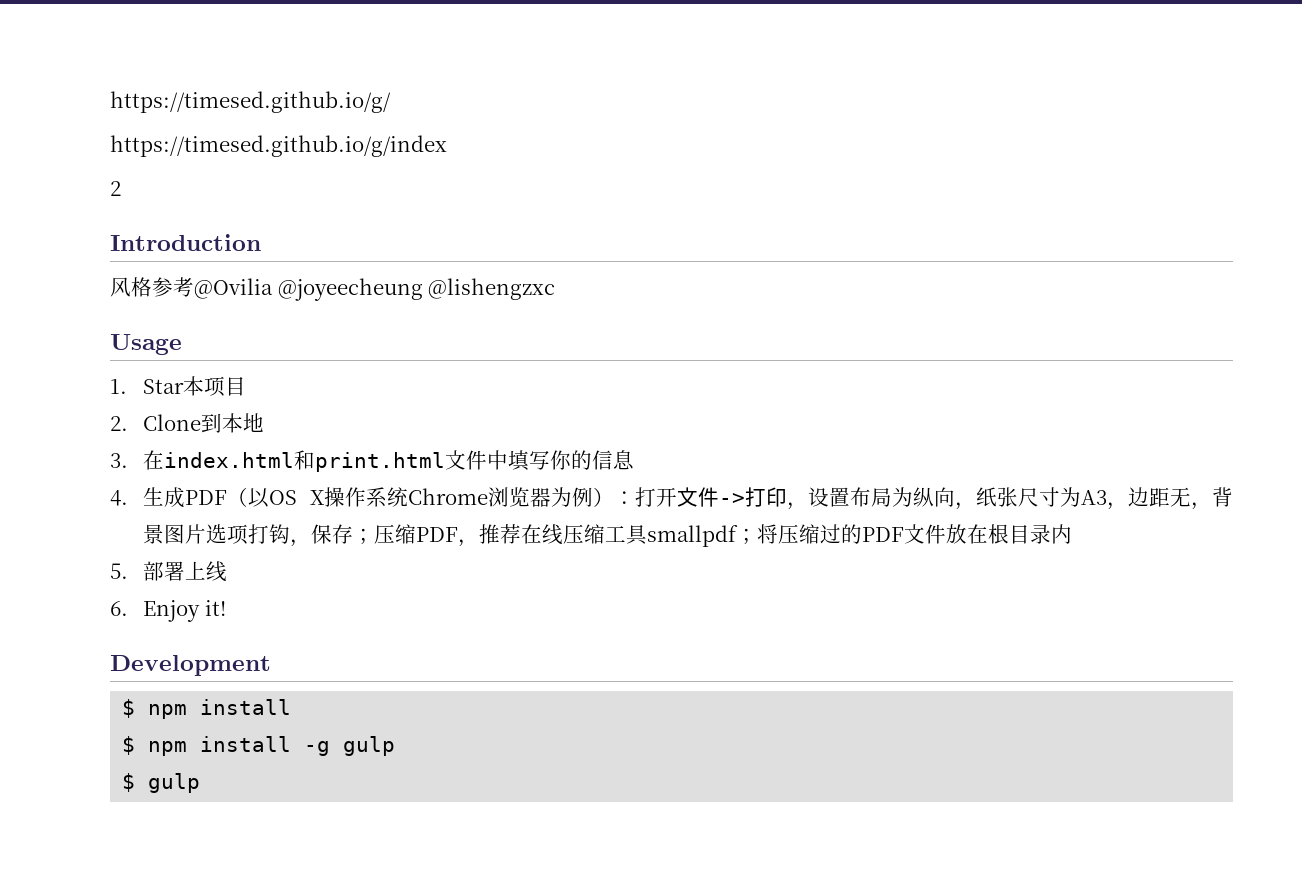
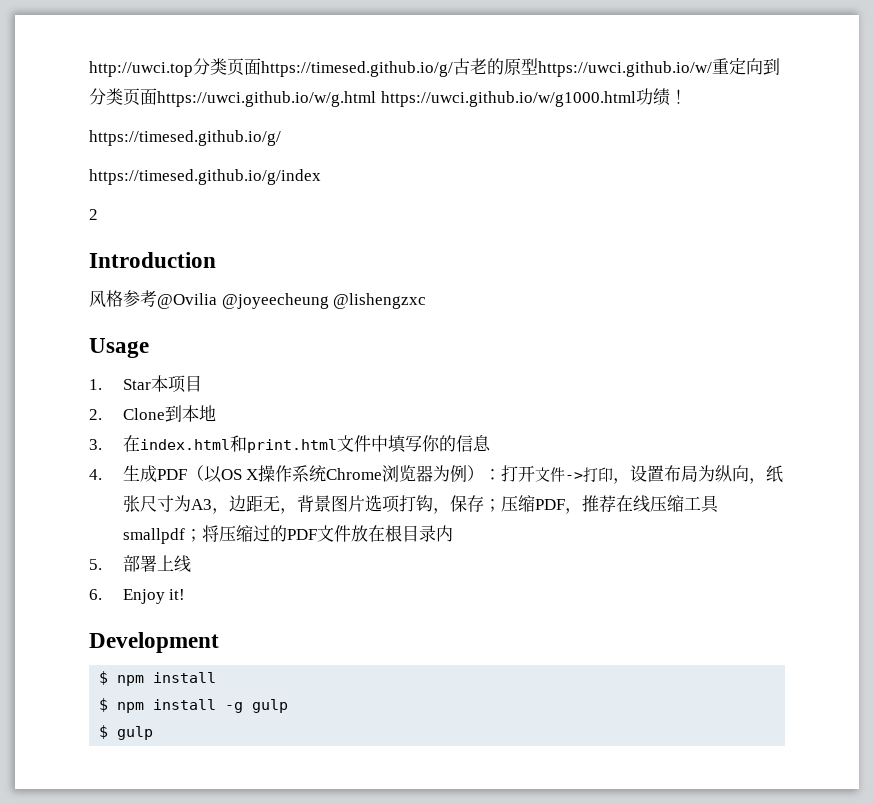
(110, 102) none -> [89,58,780,77] [89,88,687,107] http://uwci.top分类页面https://timesed.github.io/g/古老的原型https://uwci.github.io/w/重定向到分类页面https://uwci.github.io/w/g.html https://uwci.github.io/w/g1000.html功绩！ //

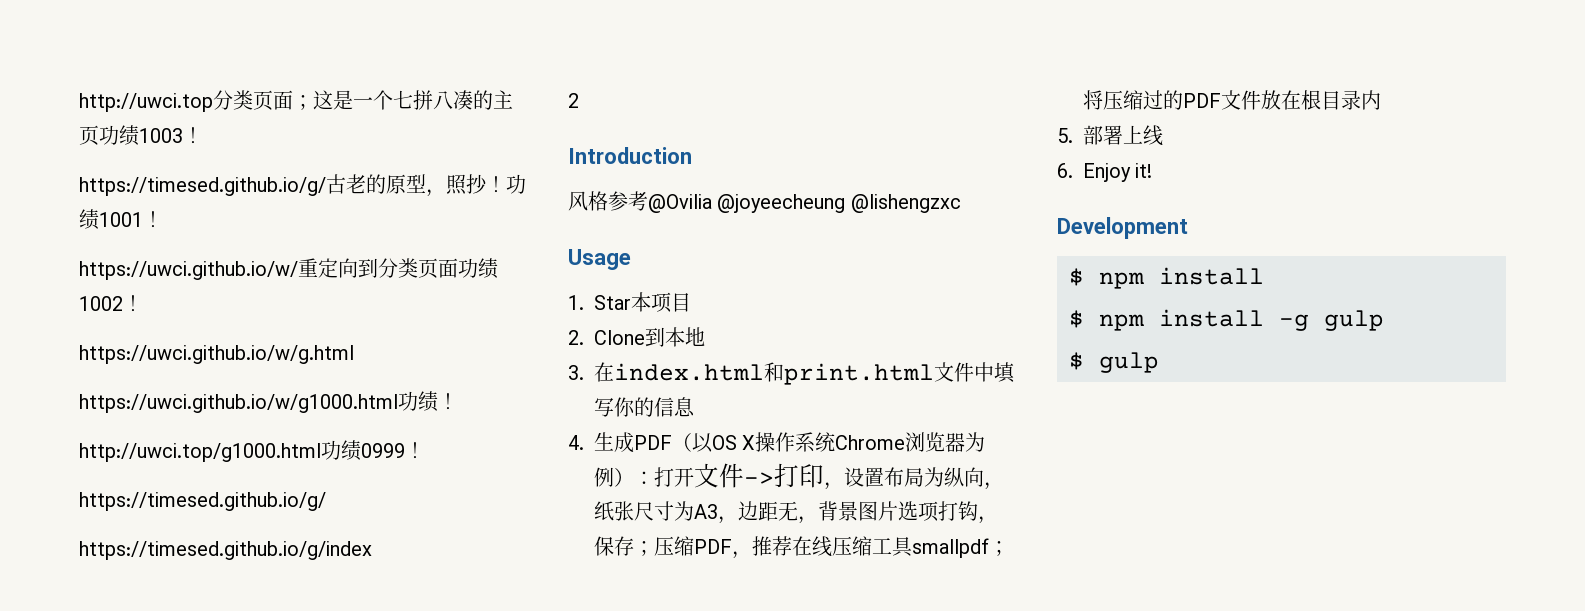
[261,58,538,77] https://timesed.github.io/g/古老的原型 -> [293,90,513,110] [79,125,203,146] [79,174,526,197] [79,209,163,230] ；这是一个七拼八凑的主页功绩1003！ // https://timesed.github.io/g/古老的原型，照抄！功绩1001！ //
(157, 96) none -> [458,258,498,279] [79,294,143,312] 功绩1002！ //
(376, 99) none -> (354, 354) //
(687, 96) none -> [79,440,425,462] // http://uwci.top/g1000.html功绩0999！

